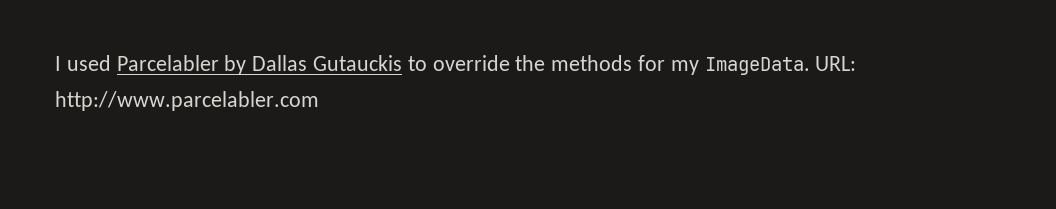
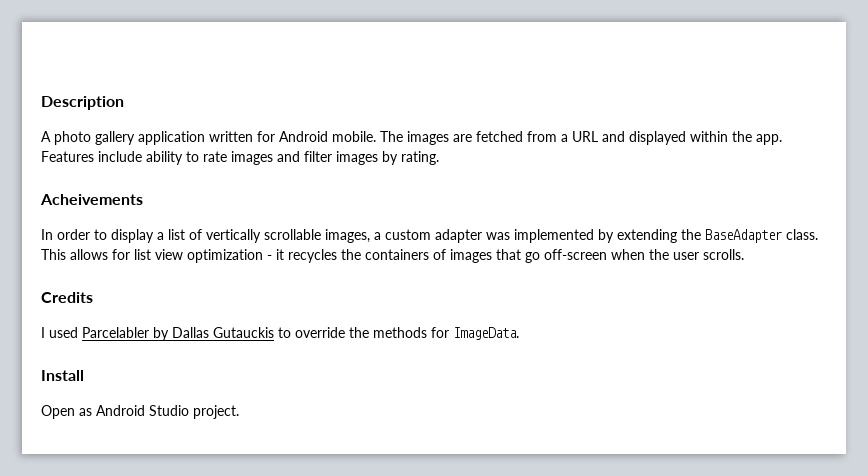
(55, 63) none -> [41,96,124,110] [41,131,782,145] [41,151,439,165] [40,194,143,205] [41,229,818,243] [41,249,744,263] [41,292,93,303] Description // A photo gallery application written for Android mobile. The images are fetched from a URL and displayed within the app. Features include ability to rate images and filter images by rating. // Acheivements // In order to display a list of vertically scrollable images, a custom adapter was implemented by extending the BaseAdapter class. This allows for list view optimization - it recycles the containers of images that go off-screen when the user scrolls. // Credits //
[670,60,699,75] my -> (449, 332) none
[815,56,857,71] [55,91,319,111] URL: http://www.parcelabler.com -> [41,370,84,381] [41,405,239,419] // Install // Open as Android Studio project.

